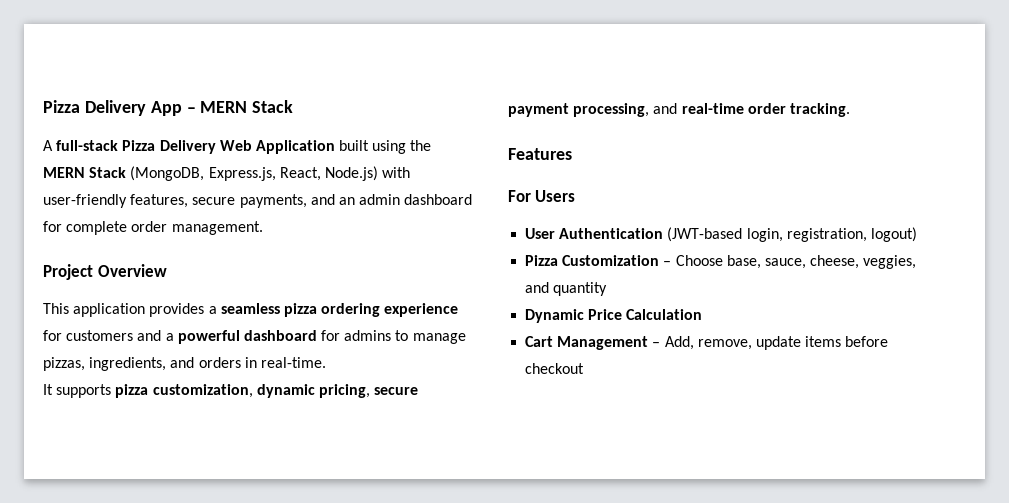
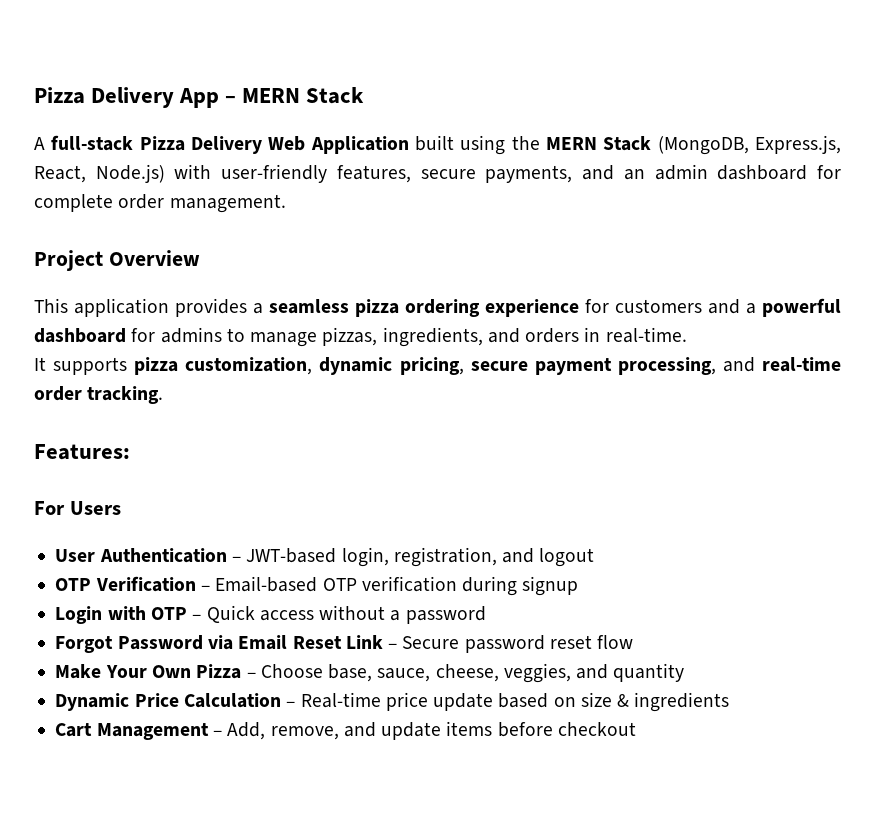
[508,148,572,160] Features -> [34,444,130,460] Features:
[667,227,917,242] [525,255,660,266] (JWT-based login, registration, logout) // Pizza Customization -> [231,547,595,567] [55,576,579,596] [55,605,486,624] [55,635,634,653] [55,664,242,679] – JWT-based login, registration, and logout // OTP Verification – Email-based OTP verification during signup // Login with OTP – Quick access without a password // Forgot Password via Email Reset Link – Secure password reset flow // Make Your Own Pizza
(703, 314) none -> [286,692,730,712] – Real-time price update based on size & ingredients
(752, 344) none -> [343,722,376,737] and

